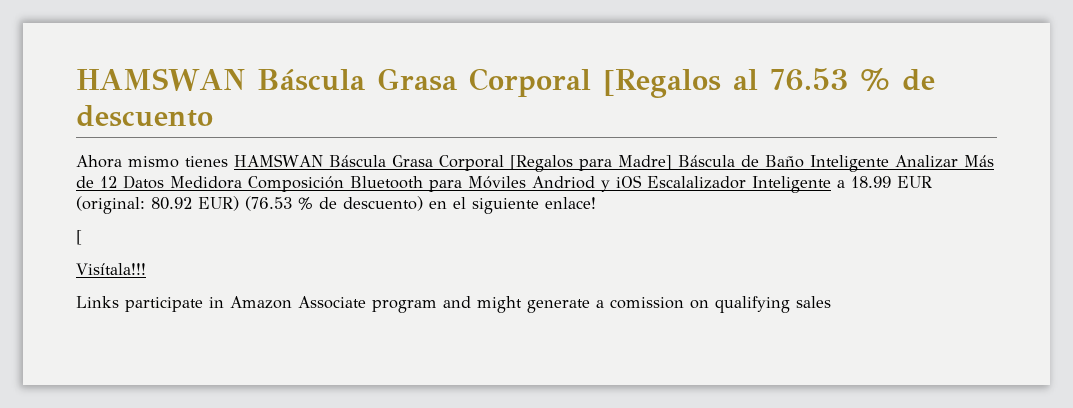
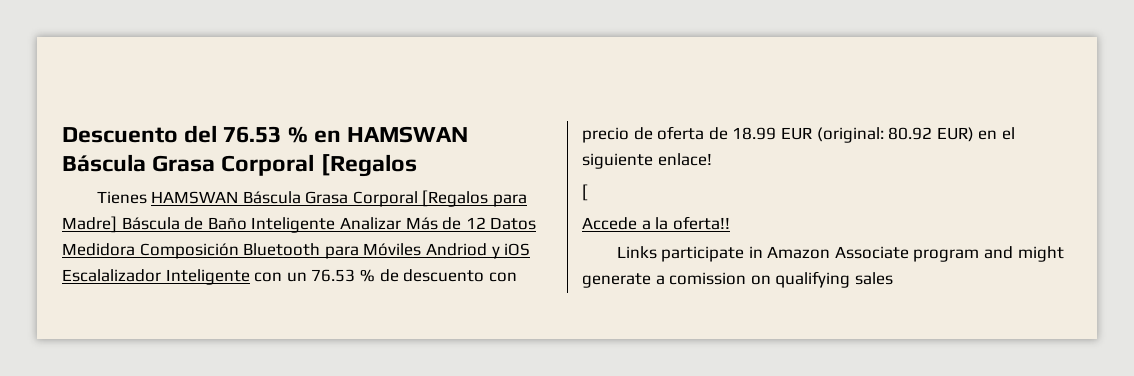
[76,68,935,98] [76,105,213,127] [76,155,228,168] HAMSWAN Báscula Grasa Corporal [Regalos al 76.53 % de descuento // Ahora mismo tienes -> [62,125,469,143] [62,154,417,177] [96,191,147,204] Descuento del 76.53 % en HAMSWAN Báscula Grasa Corporal [Regalos // Tienes
[837,180,845,188] a -> [254,269,517,282] [582,126,728,143] con un 76.53 % de descuento con precio de oferta de
[245,196,423,211] (76.53 % de descuento) -> (974, 134) none
[76,263,146,275] Visítala!!! -> [582,216,730,230] Accede a la oferta!!

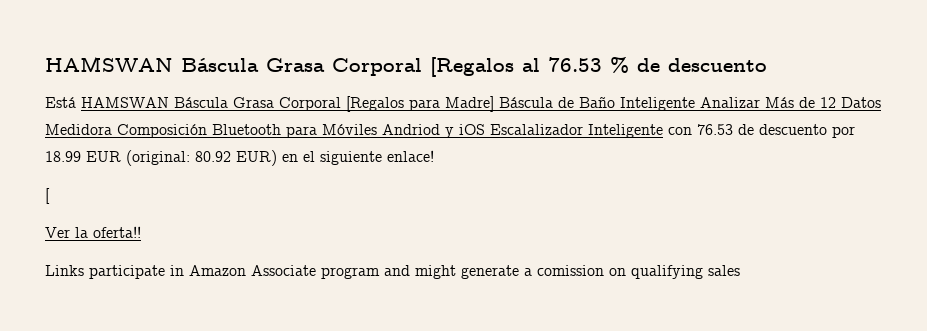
[62,125,469,143] [62,154,417,177] [96,191,147,204] Descuento del 76.53 % en HAMSWAN Báscula Grasa Corporal [Regalos // Tienes -> [45,56,767,77] [45,97,76,108] HAMSWAN Báscula Grasa Corporal [Regalos al 76.53 % de descuento // Está
[286,269,517,282] [582,126,728,143] un 76.53 % de descuento con precio de oferta de -> [697,124,855,138] 76.53 de descuento por
[582,217,651,230] Accede a -> [45,227,70,238] Ver

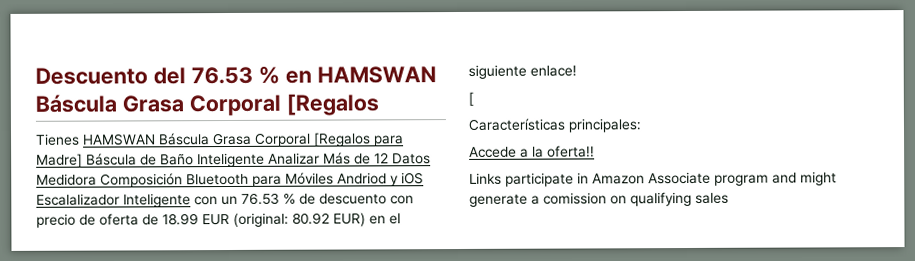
[45,56,767,77] [45,97,76,108] HAMSWAN Báscula Grasa Corporal [Regalos al 76.53 % de descuento // Está -> [35,65,437,85] [35,93,379,117] [36,133,80,146] Descuento del 76.53 % en HAMSWAN Báscula Grasa Corporal [Regalos // Tienes
[697,124,855,138] 76.53 de descuento por -> [221,192,414,206] [36,213,159,228] un 76.53 % de descuento con precio de oferta de
[45,227,70,238] Ver -> [468,118,642,133] [469,146,529,158] Características principales: // Accede a

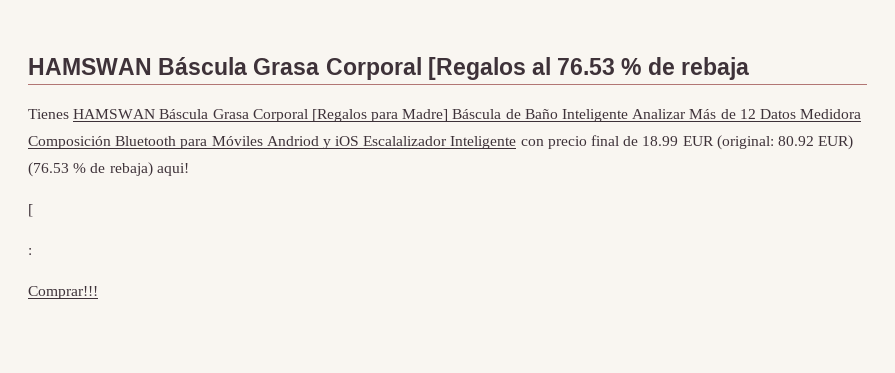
[35,65,437,85] [35,93,379,117] Descuento del 76.53 % en HAMSWAN Báscula Grasa Corporal [Regalos -> [28,57,749,80] HAMSWAN Báscula Grasa Corporal [Regalos al 76.53 % de rebaja
[221,192,414,206] [36,213,139,228] un 76.53 % de descuento con precio de oferta -> [547,135,620,149] precio final
[369,213,401,225] [468,64,577,79] [468,91,474,106] [468,118,642,133] [469,145,595,158] [469,171,837,187] [469,191,729,207] en el siguiente enlace! // [ // Características principales: // Accede a la oferta!! // Links participate in Amazon Associate program and might generate a comission on qualifying sales -> [28,162,189,177] [28,204,33,217] [28,248,32,255] [28,286,98,299] (76.53 % de rebaja) aqui! // [ // : // Comprar!!!

